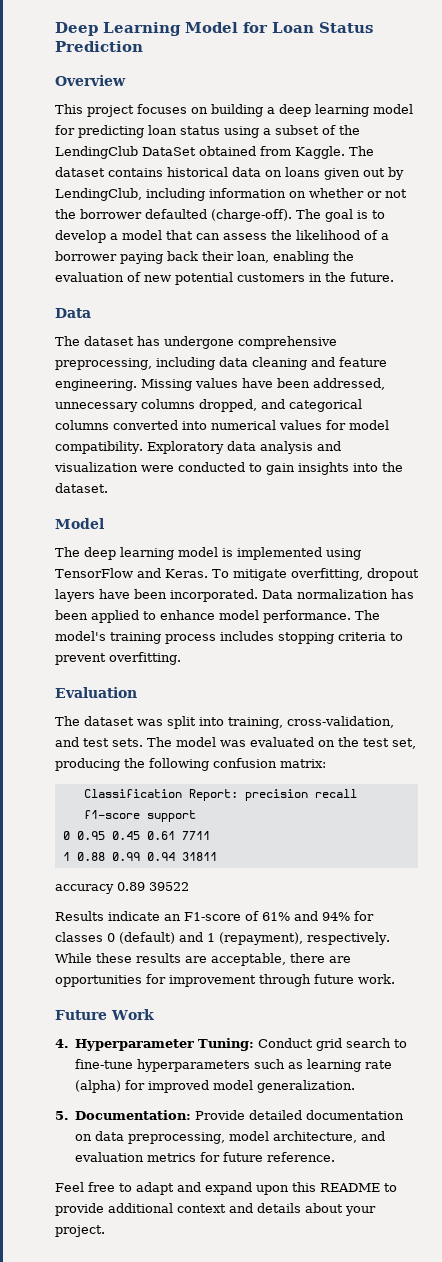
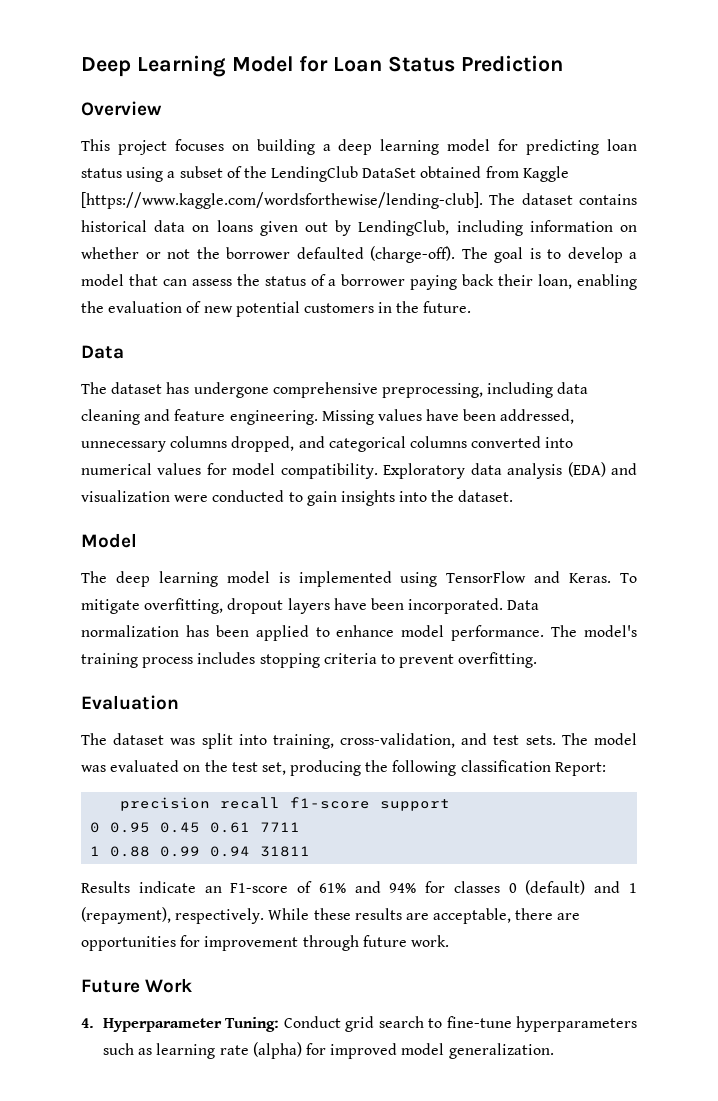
[295,146,345,159] Kaggle. -> [522,166,569,182] [81,192,483,209] Kaggle [https://www.kaggle.com/wordsforthewise/lending-club].
[296,230,360,240] likelihood -> [264,276,306,286] status
(313, 447) none -> [567,462,606,477] (EDA)
[213,758,326,768] [83,789,238,801] confusion matrix: // Classification Report: -> [460,760,606,776] classification Report: //
[55,882,189,894] // accuracy 0.89 39522 -> (311, 851) none
[55,1110,405,1120] [75,1131,386,1144] [75,1152,336,1162] [55,1182,397,1195] [55,1203,376,1216] [55,1225,105,1237] // 5. Documentation: Provide detailed documentation on data preprocessing, model architecture, and evaluation metrics for future reference. // Feel free to adapt and expand upon this README to provide additional context and details about your project. -> (554, 1051) none

